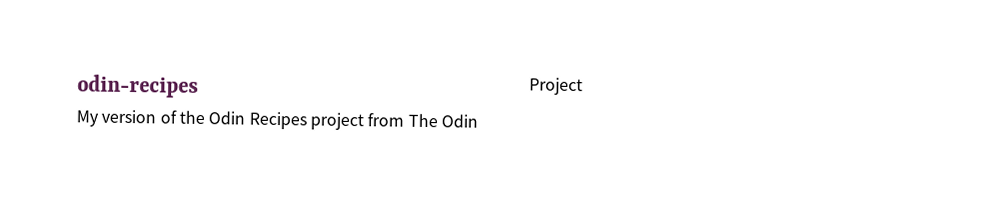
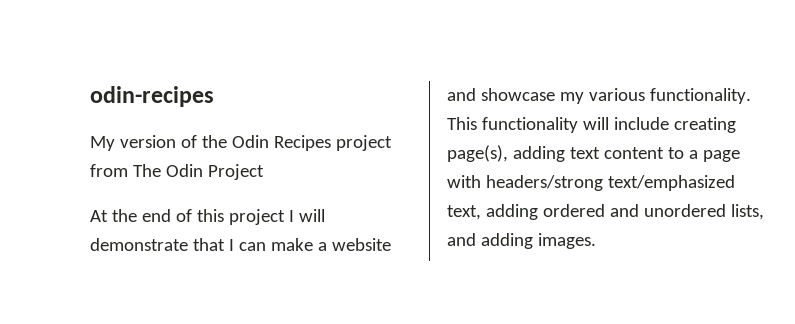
(583, 86) none -> [90,209,325,225] [90,238,391,251] [447,88,751,104] [447,117,736,133] [447,145,740,162] [447,175,735,191] [447,204,764,220] [447,233,596,249] // At the end of this project I will demonstrate that I can make a website and showcase my various functionality. This functionality will include creating page(s), adding text content to a page with headers/strong text/emphasized text, adding ordered and unordered lists, and adding images.

